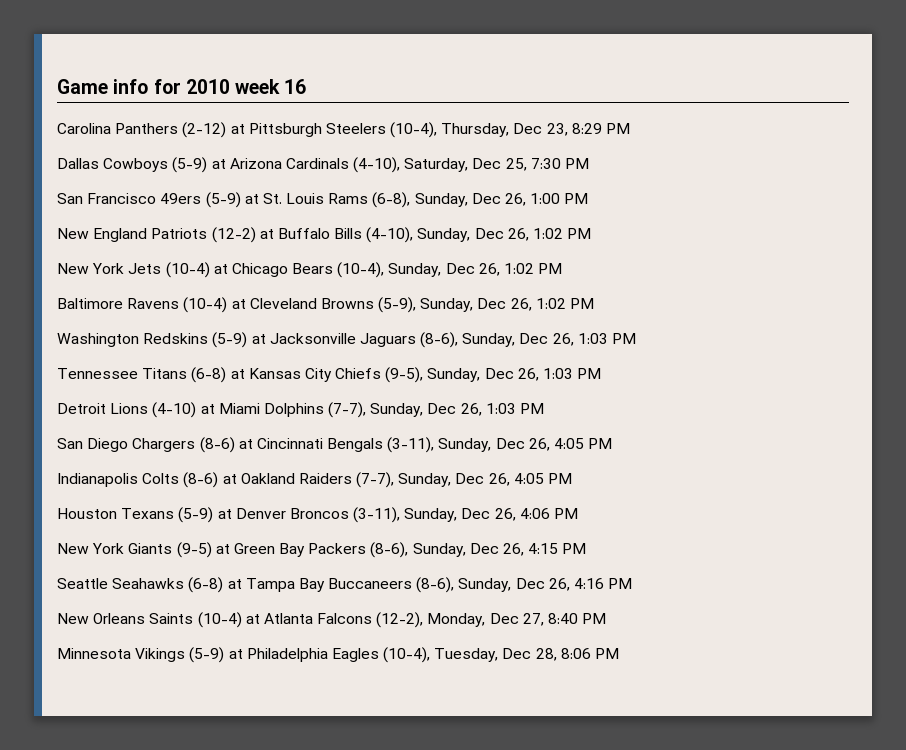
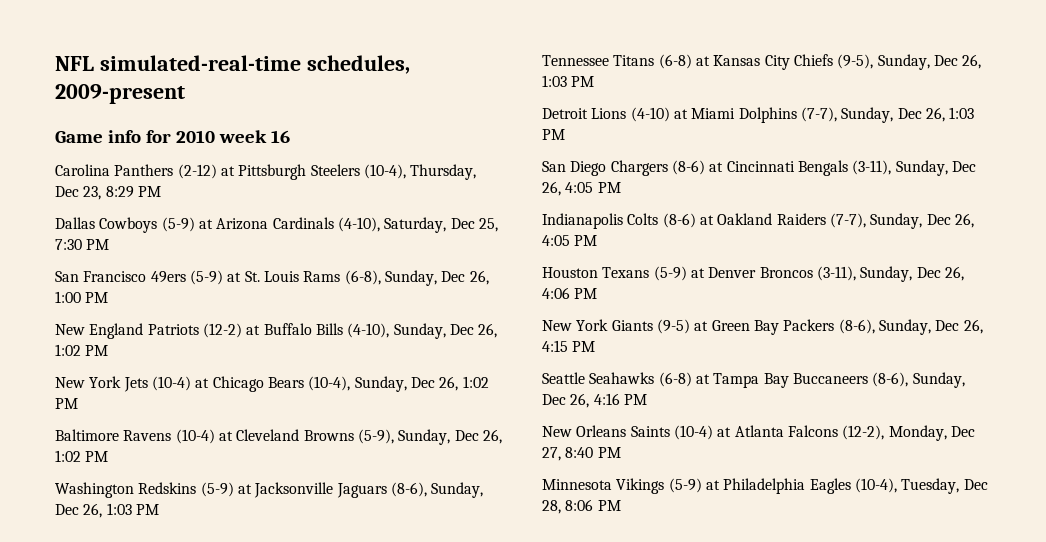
(57, 86) none -> [55,55,410,74] [55,84,185,104] NFL simulated-real-time schedules, 2009-present //

